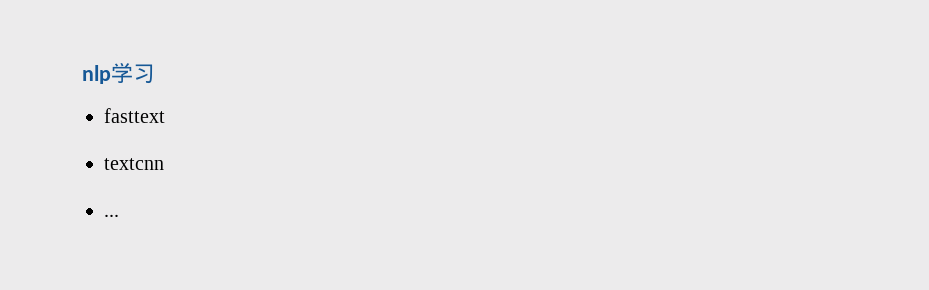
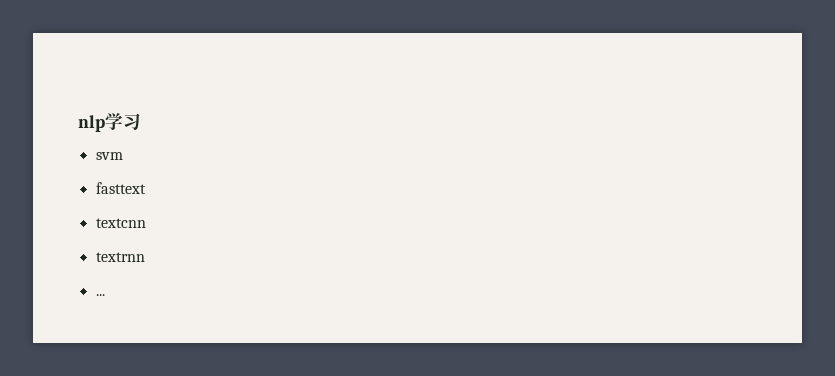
(155, 74) none -> [95,152,123,160] // svm
(164, 164) none -> [95,252,145,262] // textrnn

